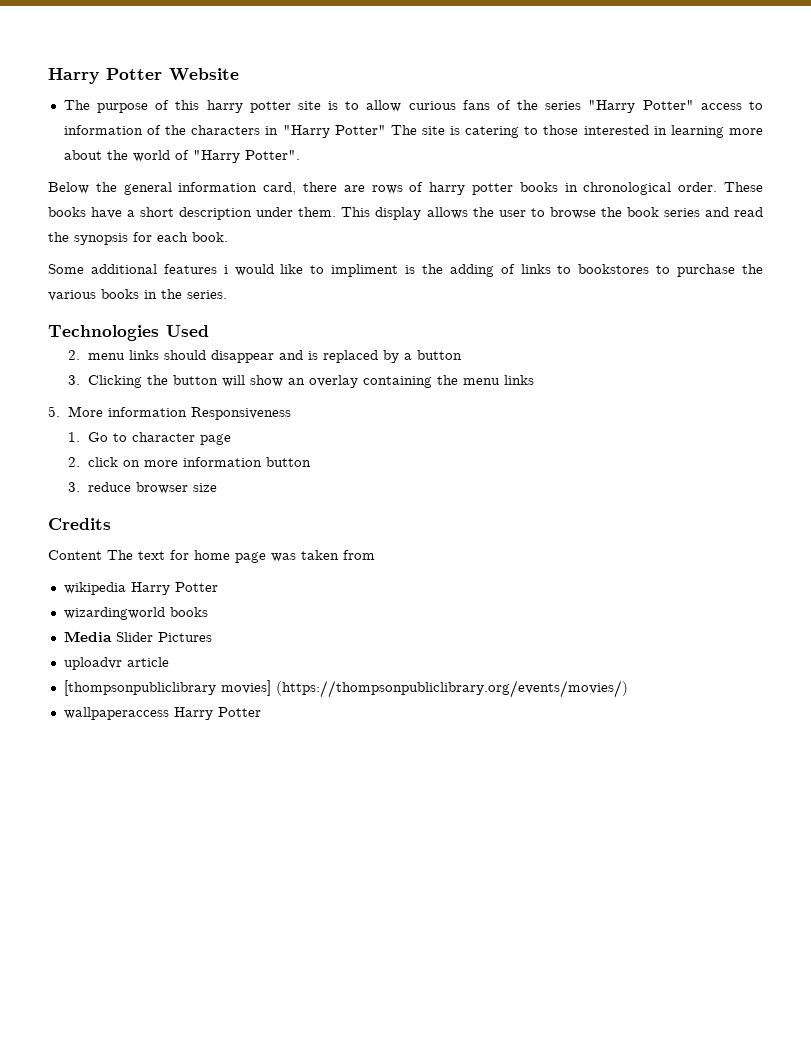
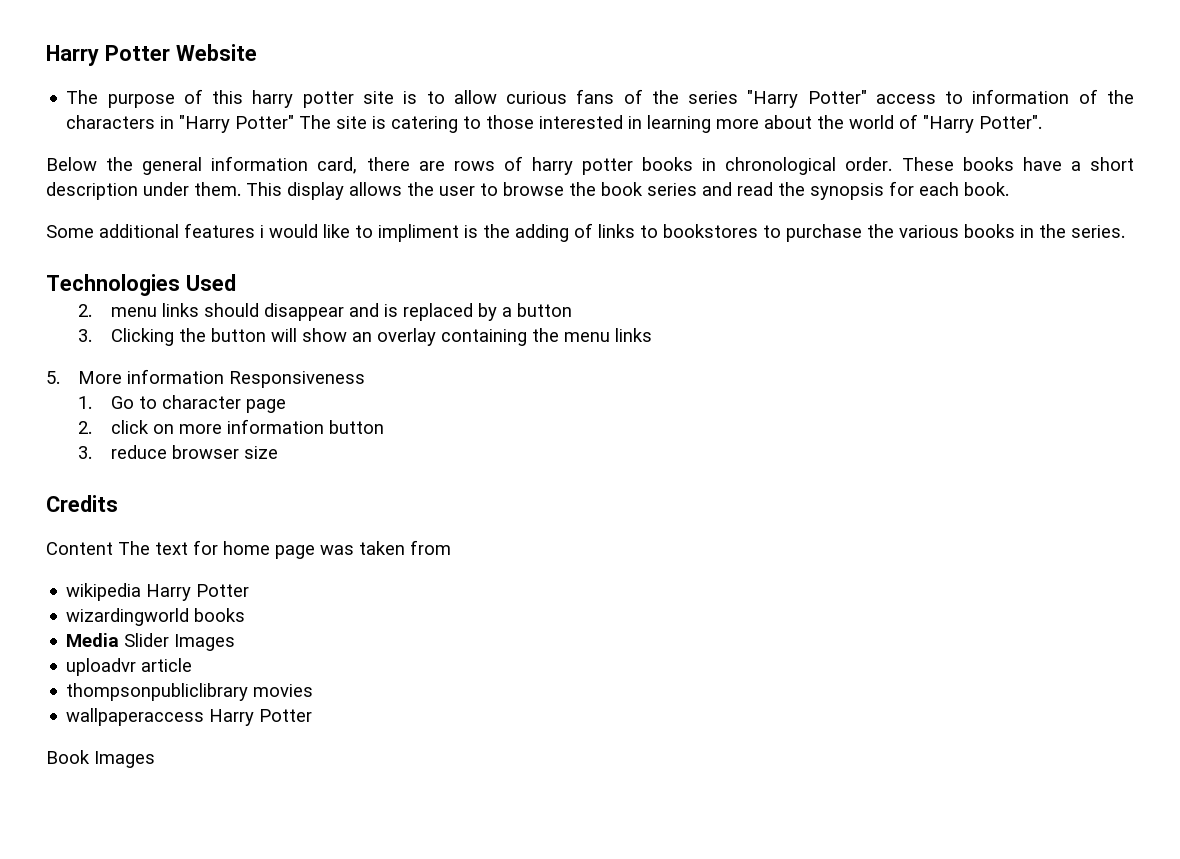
[157,632,212,642] Pictures -> [174,634,236,651] Images
[63,680,628,698] [thompsonpubliclibrary movies] (https://thompsonpubliclibrary.org/events/movies/) -> [66,683,314,701] thompsonpubliclibrary movies
(261, 712) none -> [46,750,155,768] // Book Images

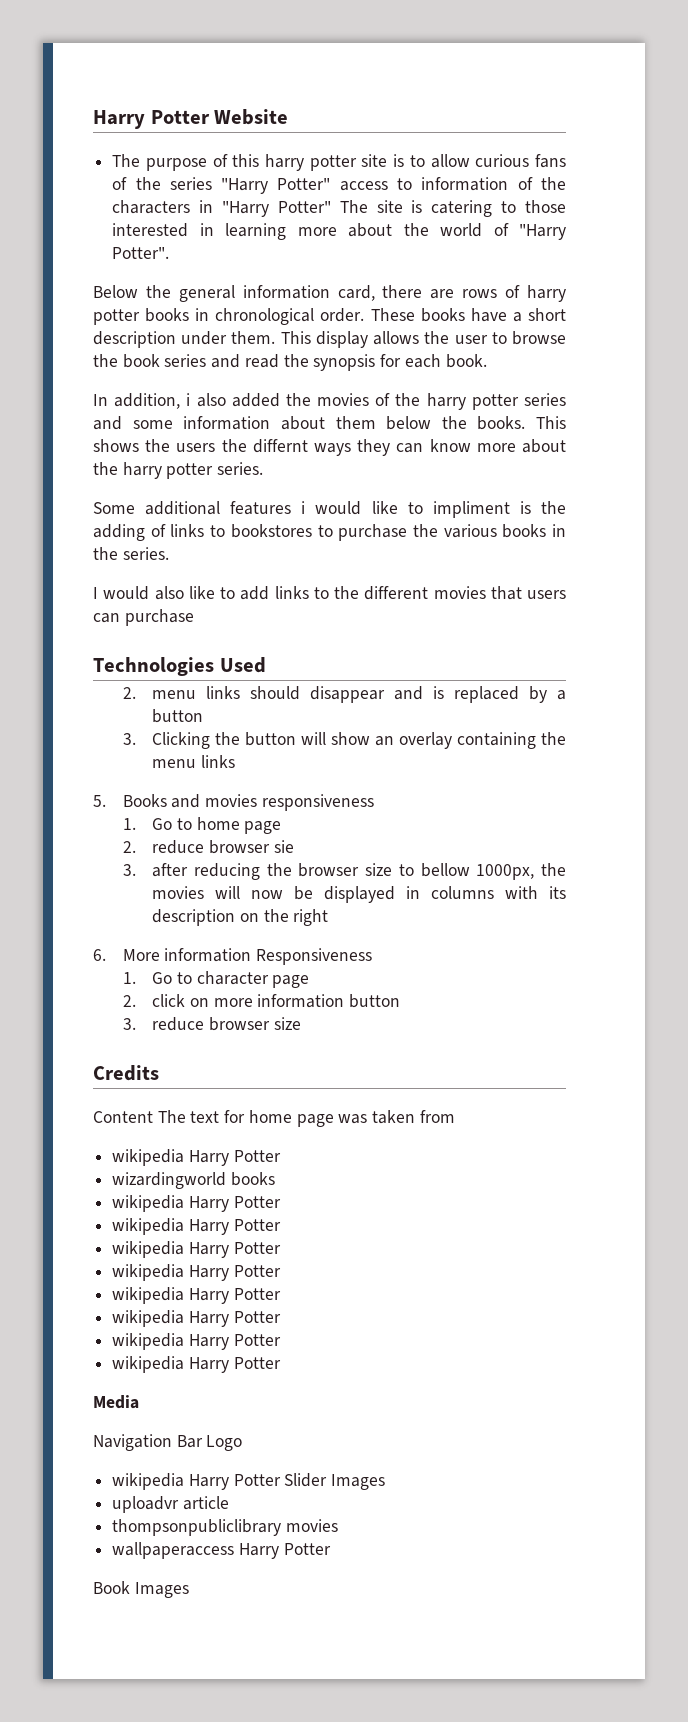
(1009, 189) none -> [93,393,566,410] [93,416,566,430] [93,439,566,456] [93,462,264,479] // In addition, i also added the movies of the harry potter series and some information about them below the books. This shows the users the differnt ways they can know more about the harry potter series.
(1125, 231) none -> [93,586,566,600] [93,609,194,626] // I would also like to add links to the different movies that users can purchase
(60, 377) none -> [122,794,374,811] [122,817,282,834] [122,840,294,854] [122,863,566,880] [152,886,566,903] [152,909,329,926] [93,949,106,961] Books and movies responsiveness // 1. Go to home page // 2. reduce browser sie // 3. after reducing the browser size to bellow 1000px, the movies will now be displayed in columns with its description on the right // 6.
[66,633,120,647] Media -> [112,1195,281,1212] [112,1218,281,1235] [112,1241,281,1258] [112,1264,281,1281] [112,1287,281,1304] [112,1310,281,1327] [112,1333,281,1350] [112,1356,281,1373] [93,1395,139,1409] [93,1434,243,1451] [112,1473,281,1490] wikipedia Harry Potter // wikipedia Harry Potter // wikipedia Harry Potter // wikipedia Harry Potter // wikipedia Harry Potter // wikipedia Harry Potter // wikipedia Harry Potter // wikipedia Harry Potter // Media // Navigation Bar Logo // wikipedia Harry Potter

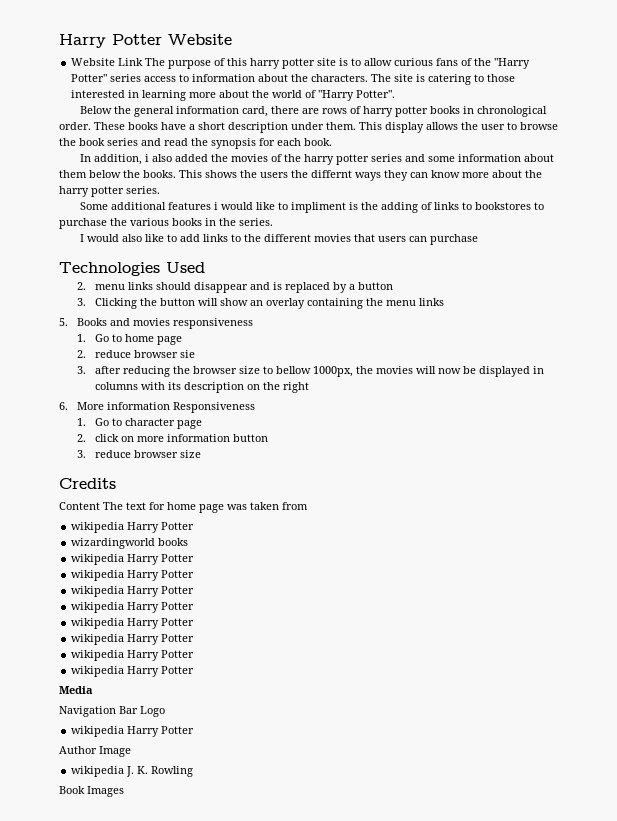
(289, 117) none -> [71,58,144,66] Website Link
[169,177,331,194] series "Harry Potter" -> [494,58,531,69] [71,74,142,82] "Harry Potter" series
[517,177,566,190] [112,200,331,217] of the characters in "Harry Potter" -> [258,74,369,82] about the characters.
[284,1473,386,1490] [112,1496,229,1513] [112,1519,338,1536] [112,1542,331,1559] Slider Images // uploadvr article // thompsonpubliclibrary movies // wallpaperaccess Harry Potter -> [59,746,131,757] [71,766,194,777] // Author Image // wikipedia J. K. Rowling

